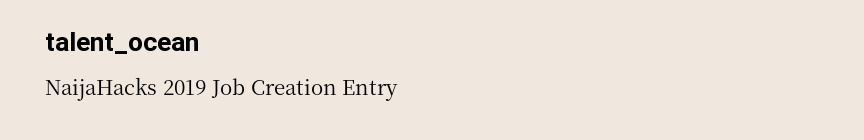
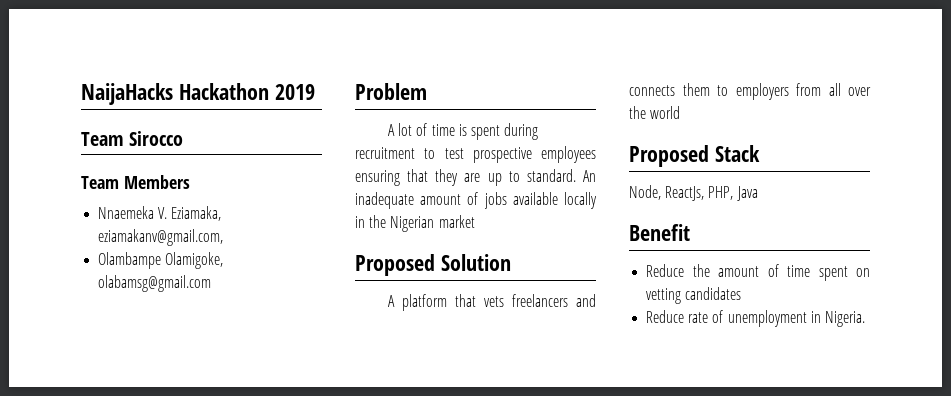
[45,32,199,54] [45,77,399,101] talent_ocean // NaijaHacks 2019 Job Creation Entry -> [81,83,315,105] [81,131,184,146] [81,175,190,189] [98,206,222,221] [98,229,224,246] [98,252,224,269] [98,275,212,292] [355,83,427,100] [388,123,539,140] [355,146,596,163] [355,169,596,186] [355,192,597,209] [355,215,475,232] [355,254,511,276] [388,294,596,311] [629,83,871,100] [629,106,681,119] [629,145,760,167] [629,185,758,201] [629,224,690,241] [646,264,870,281] [646,287,742,304] [646,310,865,327] NaijaHacks Hackathon 2019 // Team Sirocco // Team Members // Nnaemeka V. Eziamaka, eziamakanv@gmail.com, // Olambampe Olamigoke, olabamsg@gmail.com // Problem // A lot of time is spent during recruitment to test prospective employees ensuring that they are up to standard. An inadequate amount of jobs available locally in the Nigerian market // Proposed Solution // A platform that vets freelancers and connects them to employers from all over the world // Proposed Stack // Node, ReactJs, PHP, Java // Benefit // Reduce the amount of time spent on vetting candidates // Reduce rate of unemployment in Nigeria.

